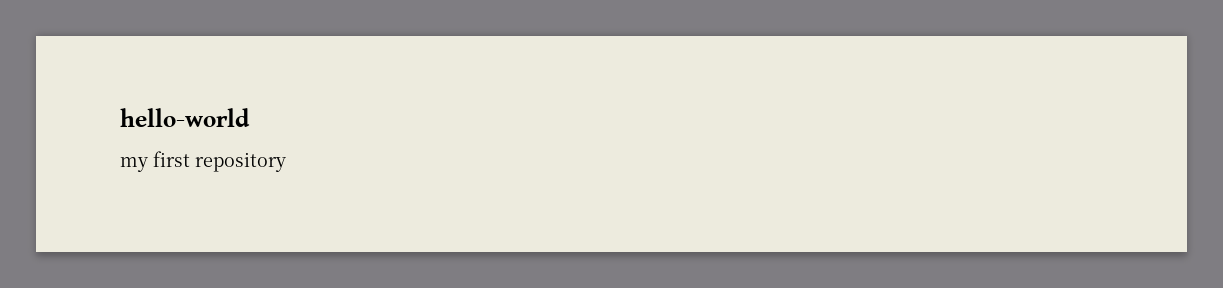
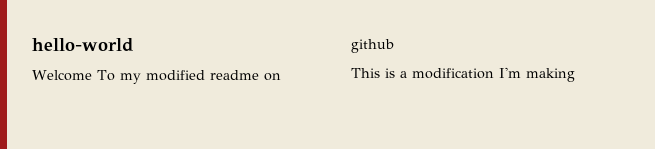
[120,151,286,172] my first repository -> [32,70,281,84] [351,39,394,53] [351,67,575,82] Welcome To my modified readme on github // This is a modification I'm making

